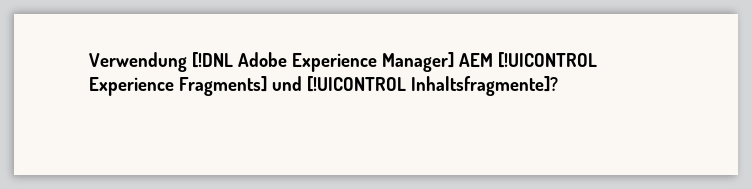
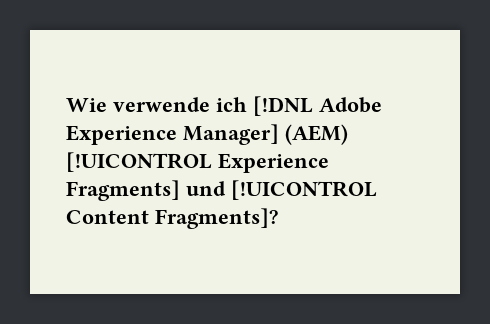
[89,52,187,72] Verwendung -> [66,97,247,112] Wie verwende ich
[458,53,493,67] AEM -> [285,124,348,145] (AEM)
[410,76,558,96] Inhaltsfragmente]? -> [66,208,278,229] Content Fragments]?

